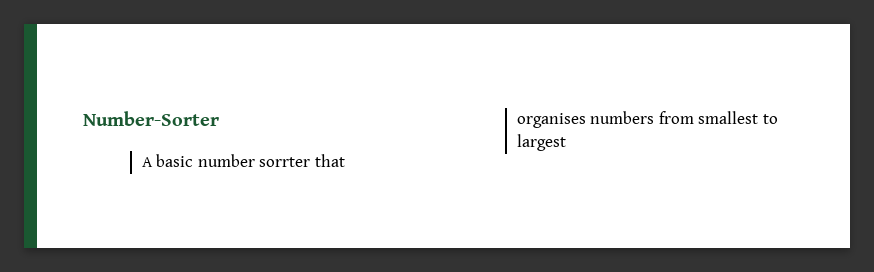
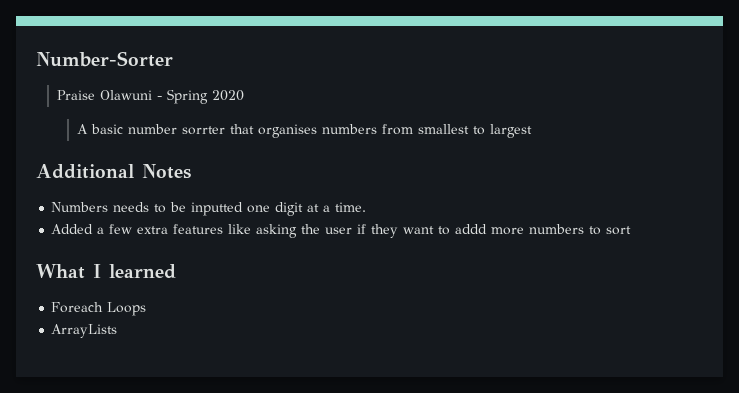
(219, 118) none -> [56,89,244,104] // Praise Olawuni - Spring 2020
(566, 142) none -> [36,164,191,179] [51,202,367,216] [51,224,632,238] [36,264,176,279] [51,302,147,316] [51,324,118,338] // Additional Notes // Numbers needs to be inputted one digit at a time. // Added a few extra features like asking the user if they want to addd more numbers to sort // What I learned // Foreach Loops // ArrayLists

